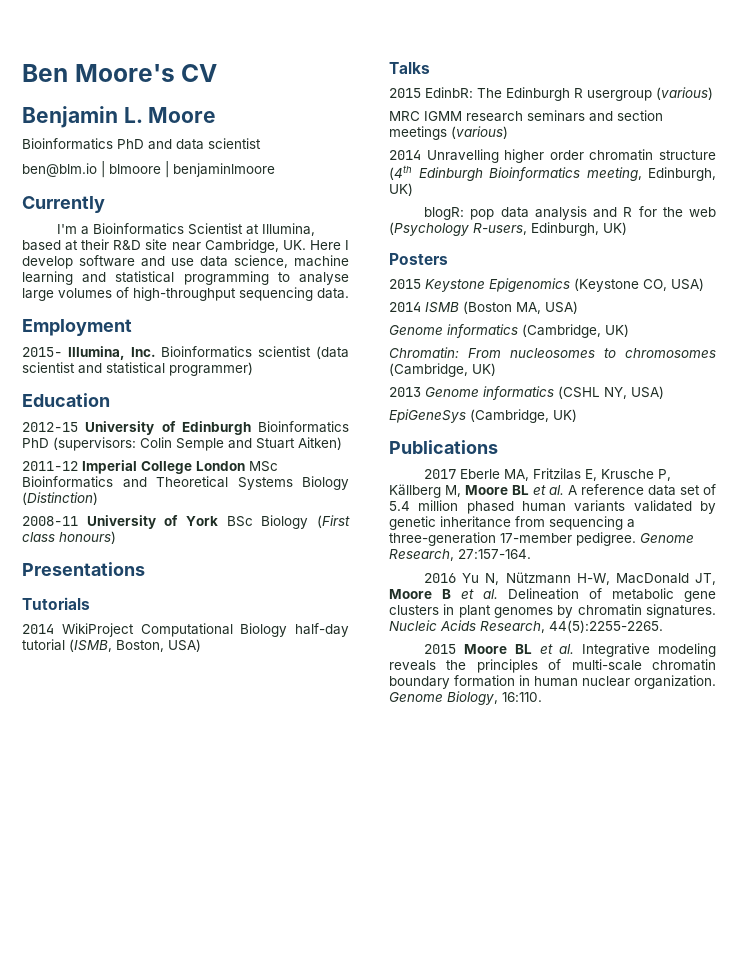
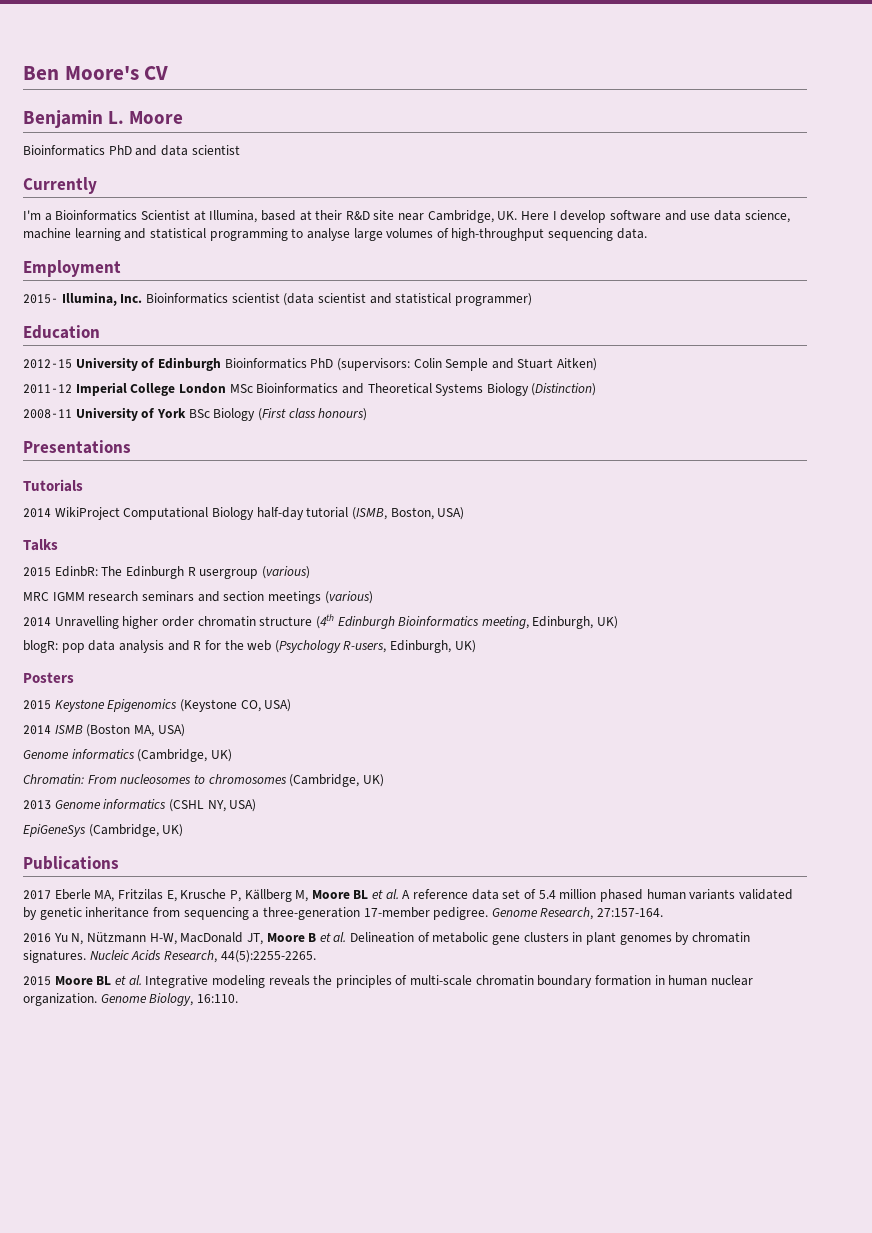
[22,161,275,178] // ben@blm.io | blmoore | benjaminlmoore -> (240, 150) none

